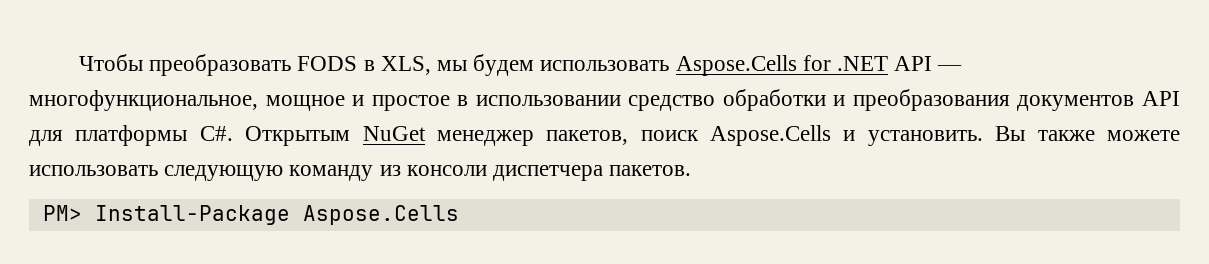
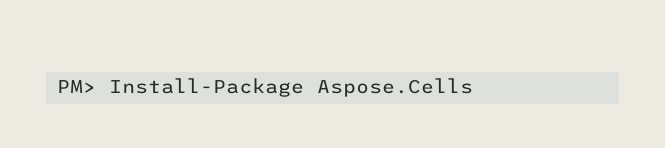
[78,54,963,76] [29,89,1180,111] [29,125,1180,146] [29,165,692,181] Чтобы преобразовать FODS в XLS, мы будем использовать Aspose.Cells for .NET API — многофункциональное, мощное и простое в использовании средство обработки и преобразования документов API для платформы C#. Открытым NuGet менеджер пакетов, поиск Aspose.Cells и установить. Вы также можете использовать следующую команду из консоли диспетчера пакетов. // -> (57, 86) none

